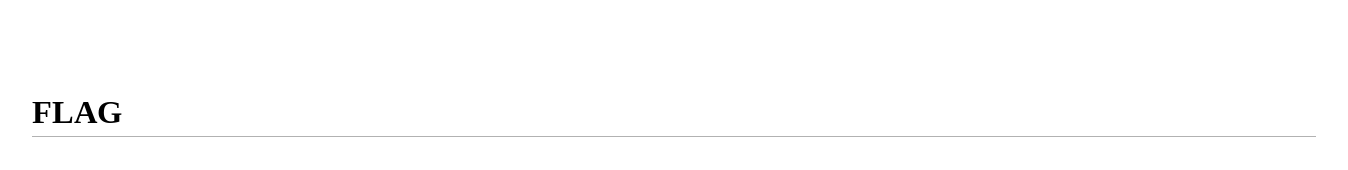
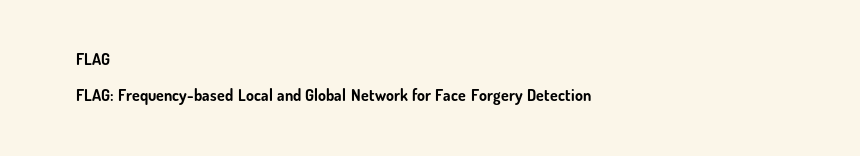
(122, 112) none -> [76,88,591,105] // FLAG: Frequency-based Local and Global Network for Face Forgery Detection

